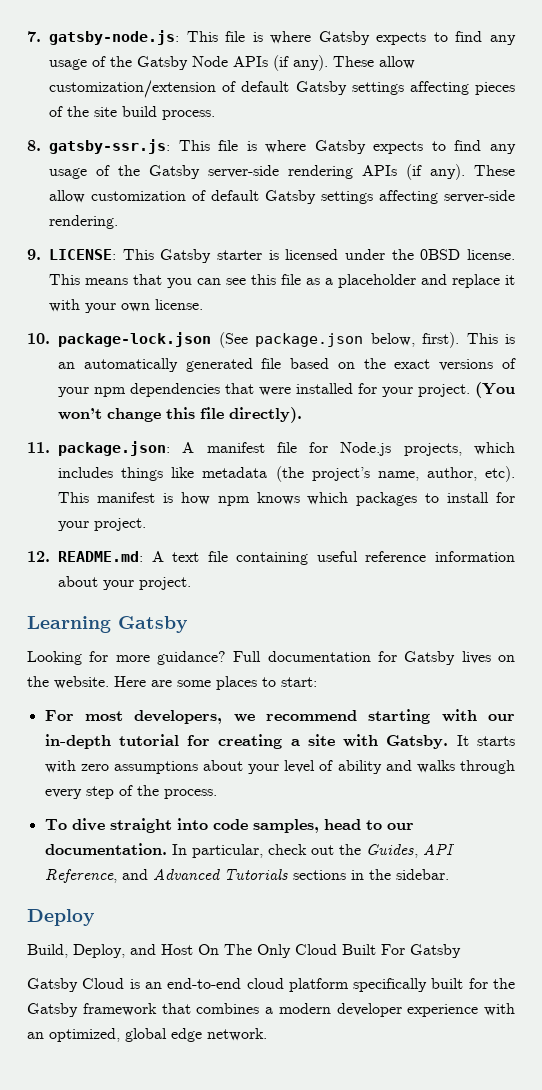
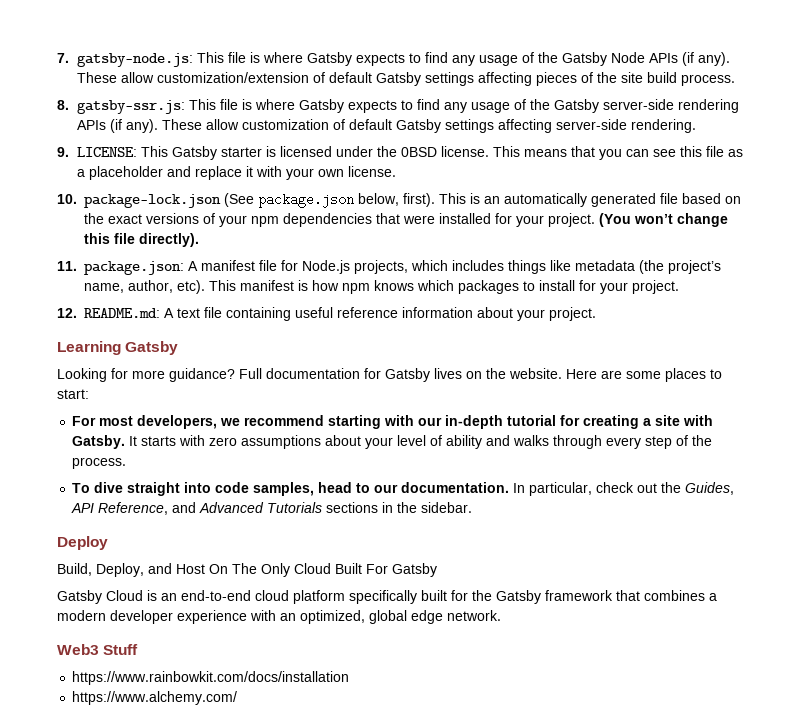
(267, 1034) none -> [57,644,139,655] [72,671,350,685] [72,691,238,705] // Web3 Stuff // https://www.rainbowkit.com/docs/installation // https://www.alchemy.com/

